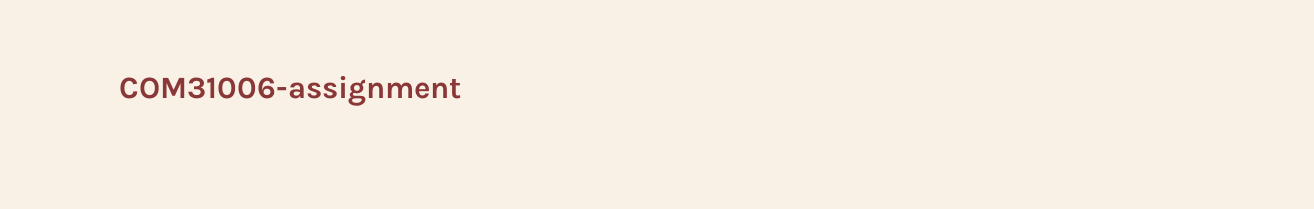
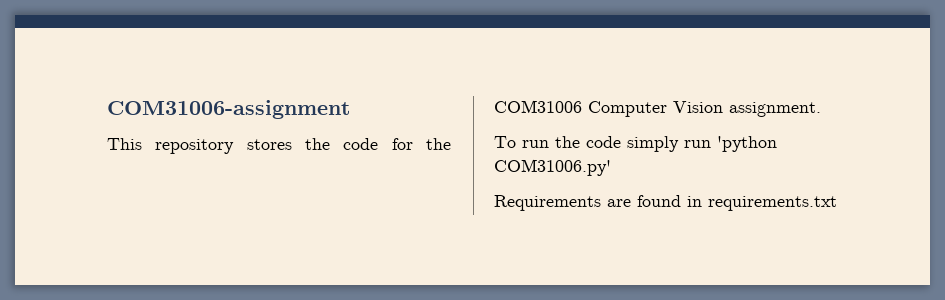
(461, 90) none -> [107,138,451,154] [494,100,821,117] [494,136,777,152] [494,159,611,176] [494,195,837,211] // This repository stores the code for the COM31006 Computer Vision assignment. // To run the code simply run 'python COM31006.py' // Requirements are found in requirements.txt

